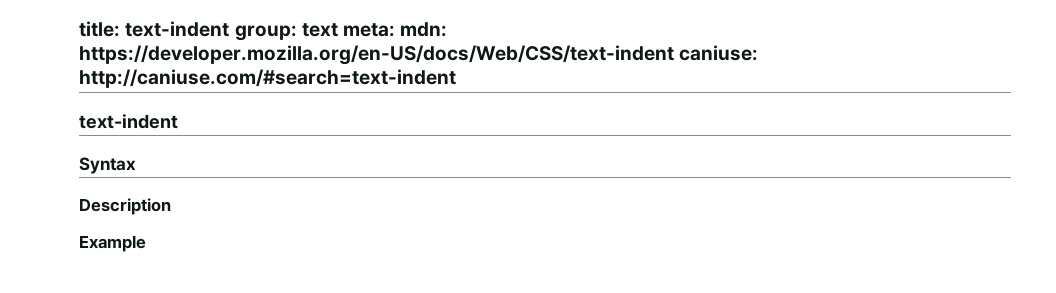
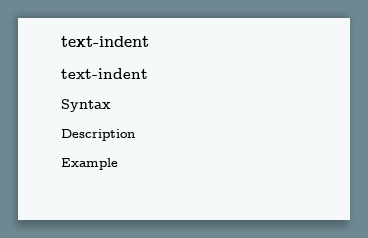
[79,21,448,41] [79,45,759,65] [79,69,456,88] title: text-indent group: text meta: mdn: https://developer.mozilla.org/en-US/docs/Web/CSS/text-indent caniuse: http://caniuse.com/#search=text-indent -> [61,36,149,47] text-indent

